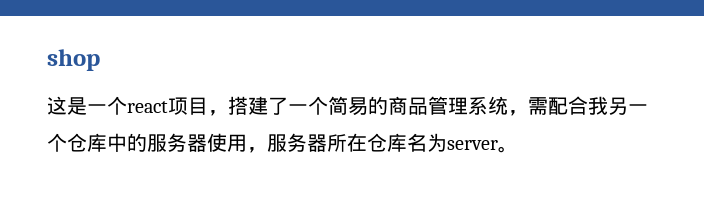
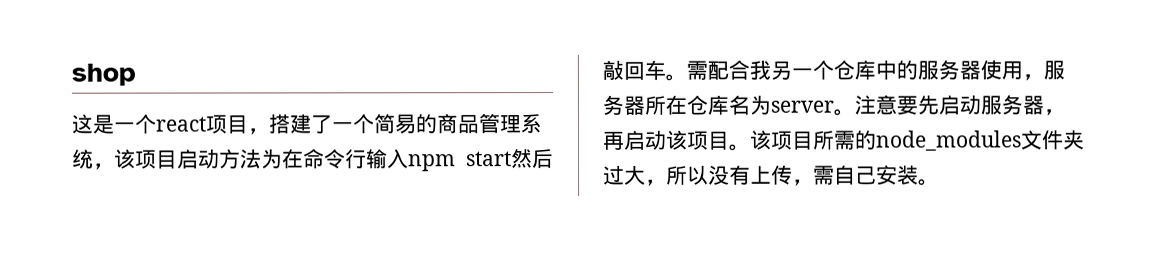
(528, 113) none -> [114,148,554,172] [602,59,687,81] 该项目启动方法为在命令行输入npm start然后敲回车。
(518, 149) none -> [854,94,1065,116] [602,129,1085,152] [603,164,940,186] 注意要先启动服务器，再启动该项目。该项目所需的node_modules文件夹过大，所以没有上传，需自己安装。

